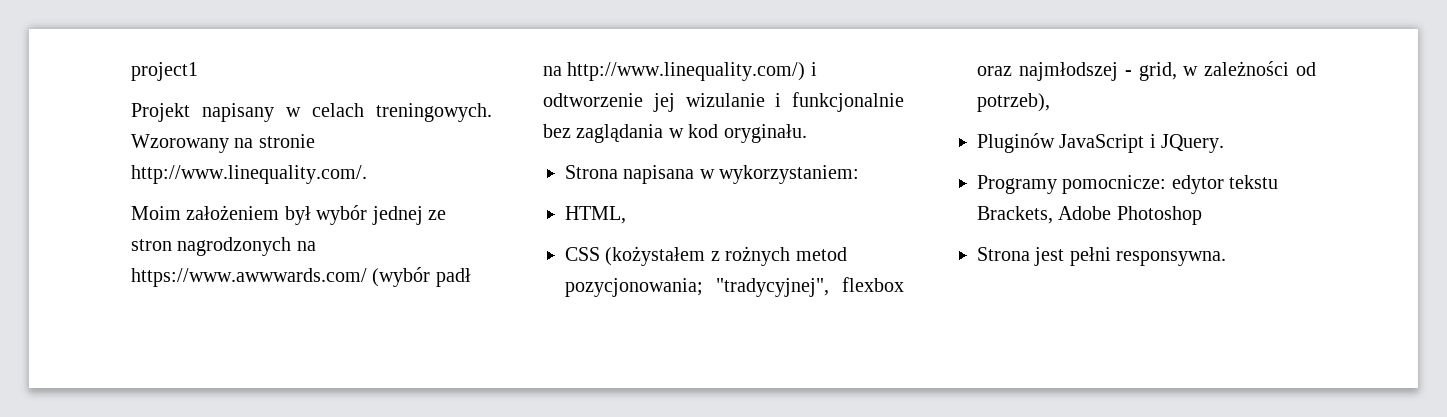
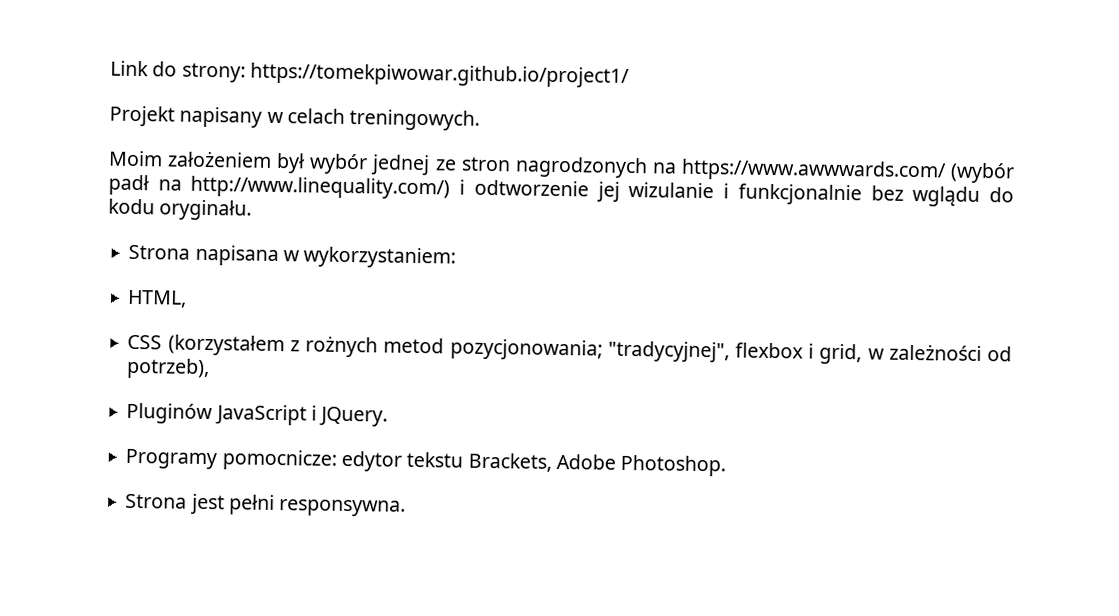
[131,62,198,81] project1 -> [110,60,630,88] Link do strony: https://tomekpiwowar.github.io/project1/
[131,134,315,153] [131,165,367,184] Wzorowany na stronie http://www.linequality.com/. -> (481, 120) none
[576,124,719,143] zaglądania w kod -> [912,185,1015,207] [108,198,155,215] wglądu do kodu
[605,246,706,266] (kożystałem -> [167,334,285,357] (korzystałem
[977,62,1132,81] oraz najmłodszej - -> [808,343,815,359] i
[1116,206,1202,225] Photoshop -> [620,454,727,477] Photoshop.

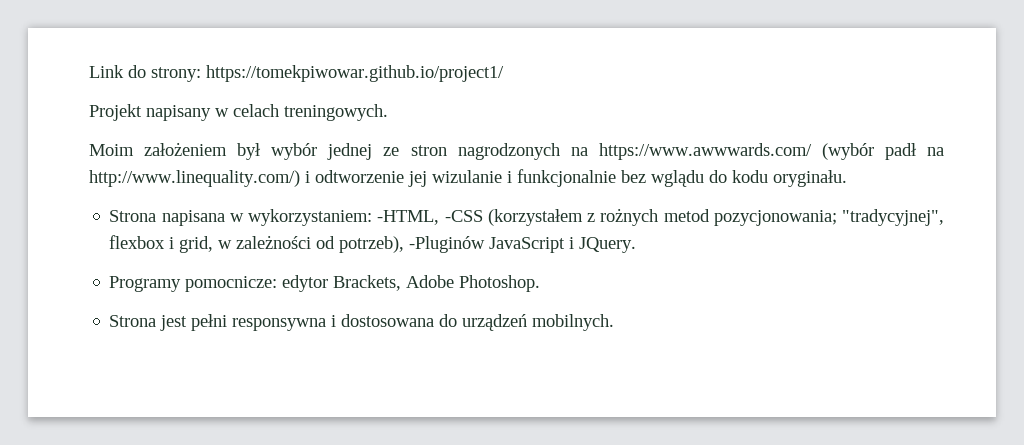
[127,289,188,308] [127,334,163,350] // HTML, // CSS -> [377,210,483,225] -HTML, -CSS
[126,402,214,425] // Pluginów -> [409,236,486,253] -Pluginów
[406,451,464,468] tekstu -> (329, 283) none
[279,499,407,517] responsywna. -> [232,314,615,331] responsywna i dostosowana do urządzeń mobilnych.

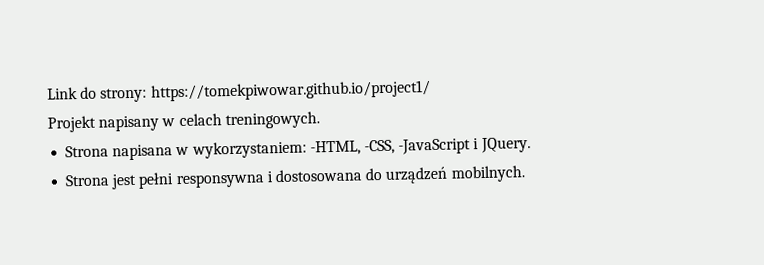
[89,142,945,160] [89,169,847,187] // Moim założeniem był wybór jednej ze stron nagrodzonych na https://www.awwwards.com/ (wybór padł na http://www.linequality.com/) i odtworzenie jej wizulanie i funkcjonalnie bez wglądu do kodu oryginału. -> (320, 120) none
[444,208,944,226] [109,235,637,253] [109,275,541,292] -CSS (korzystałem z rożnych metod pozycjonowania; "tradycyjnej", flexbox i grid, w zależności od potrzeb), -Pluginów JavaScript i JQuery. // Programy pomocnicze: edytor Brackets, Adobe Photoshop. -> [363,137,531,155] -CSS, -JavaScript i JQuery.

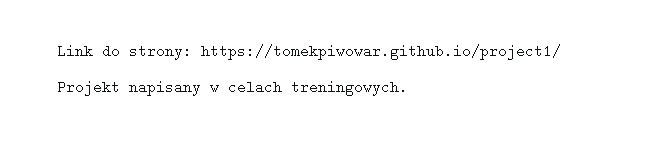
[65,137,531,161] [65,165,525,190] // Strona napisana w wykorzystaniem: -HTML, -CSS, -JavaScript i JQuery. // Strona jest pełni responsywna i dostosowana do urządzeń mobilnych. -> (408, 88) none

